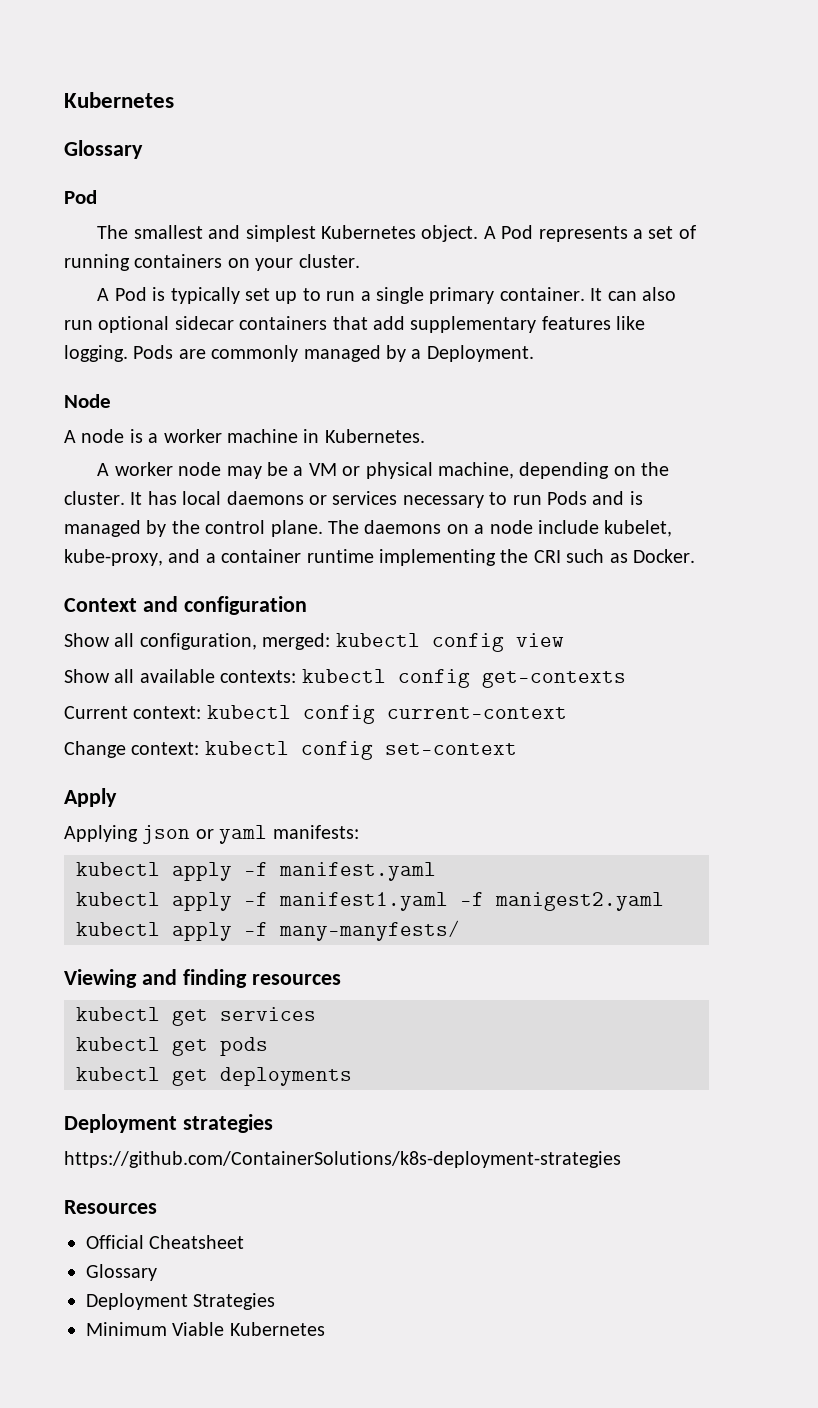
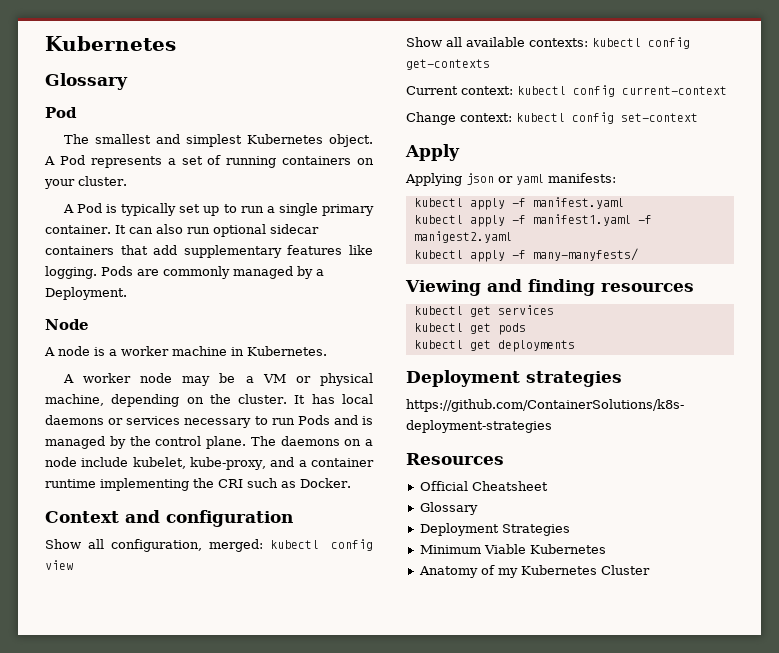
(325, 1329) none -> [418,565,650,578] // Anatomy of my Kubernetes Cluster

